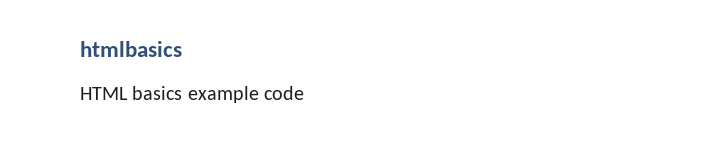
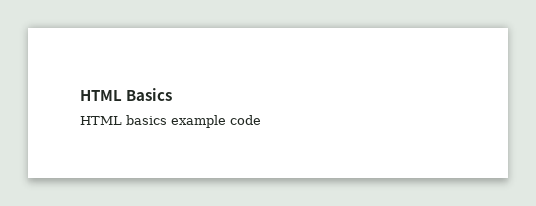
[80,41,182,57] htmlbasics -> [80,88,173,101] HTML Basics

